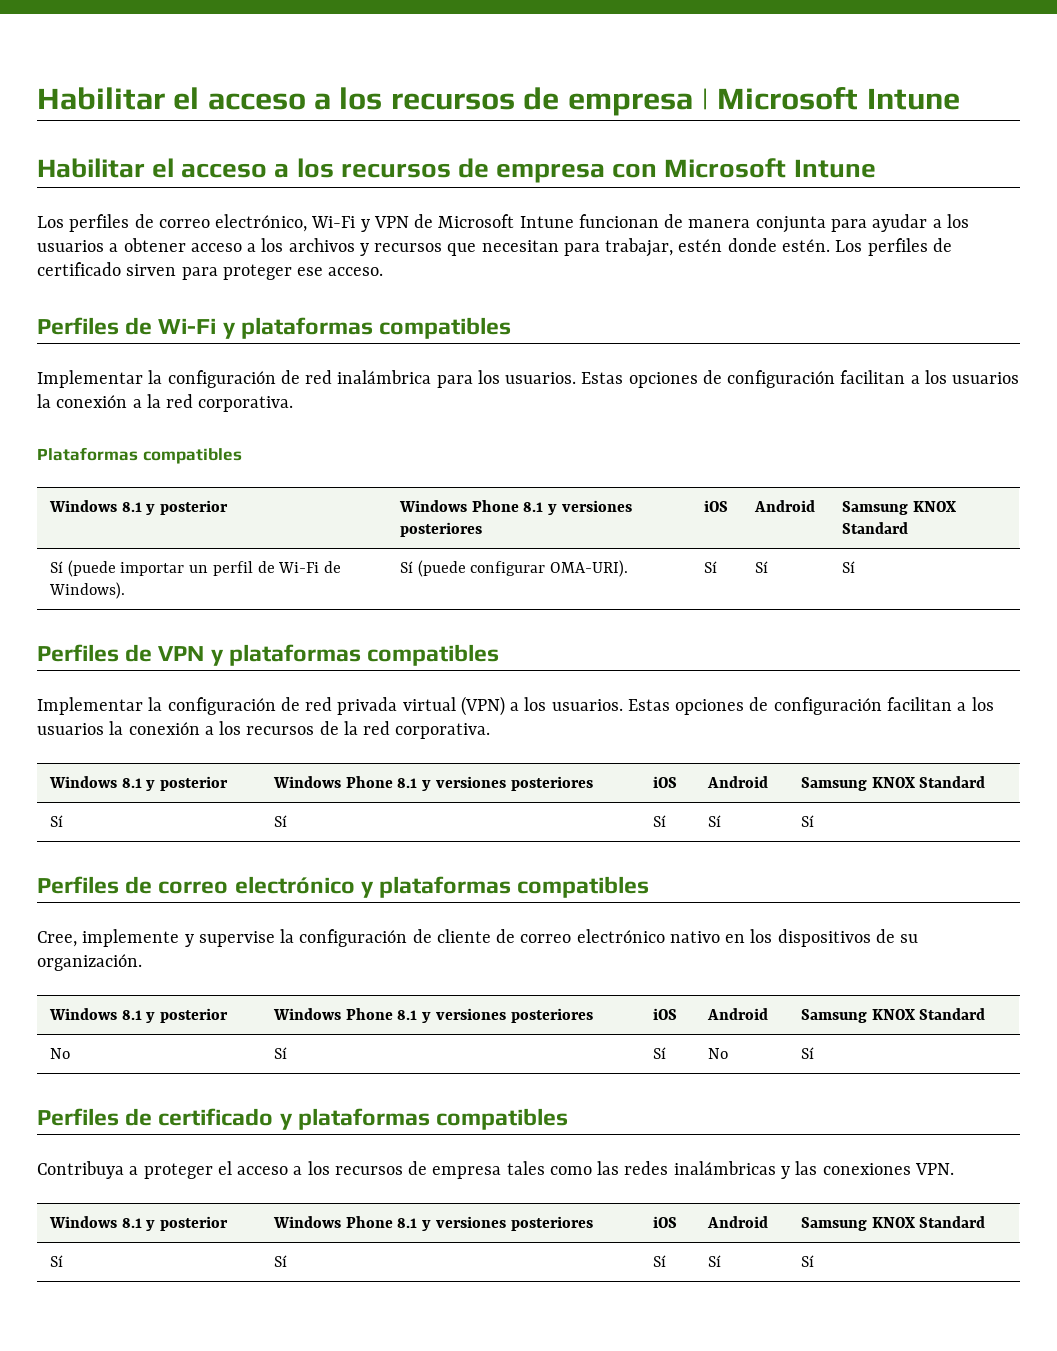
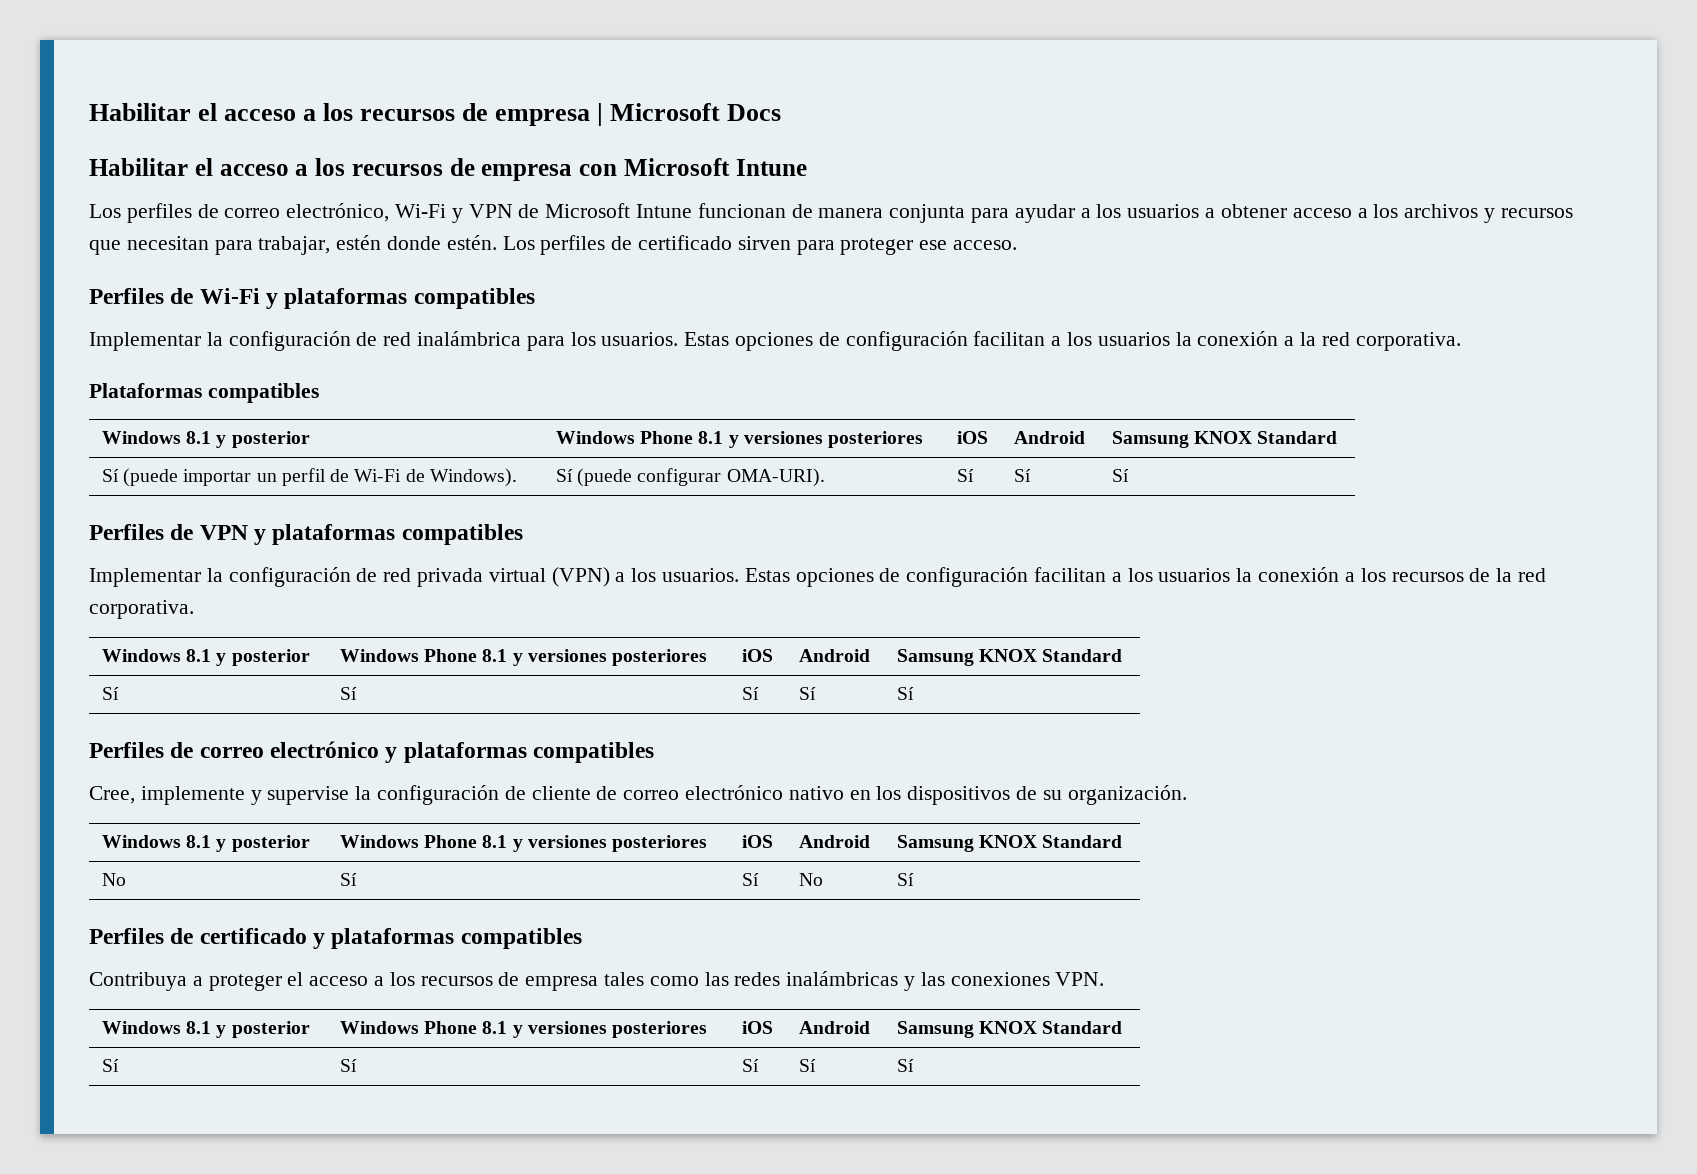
[866,88,960,110] Intune -> [727,104,782,121] Docs

